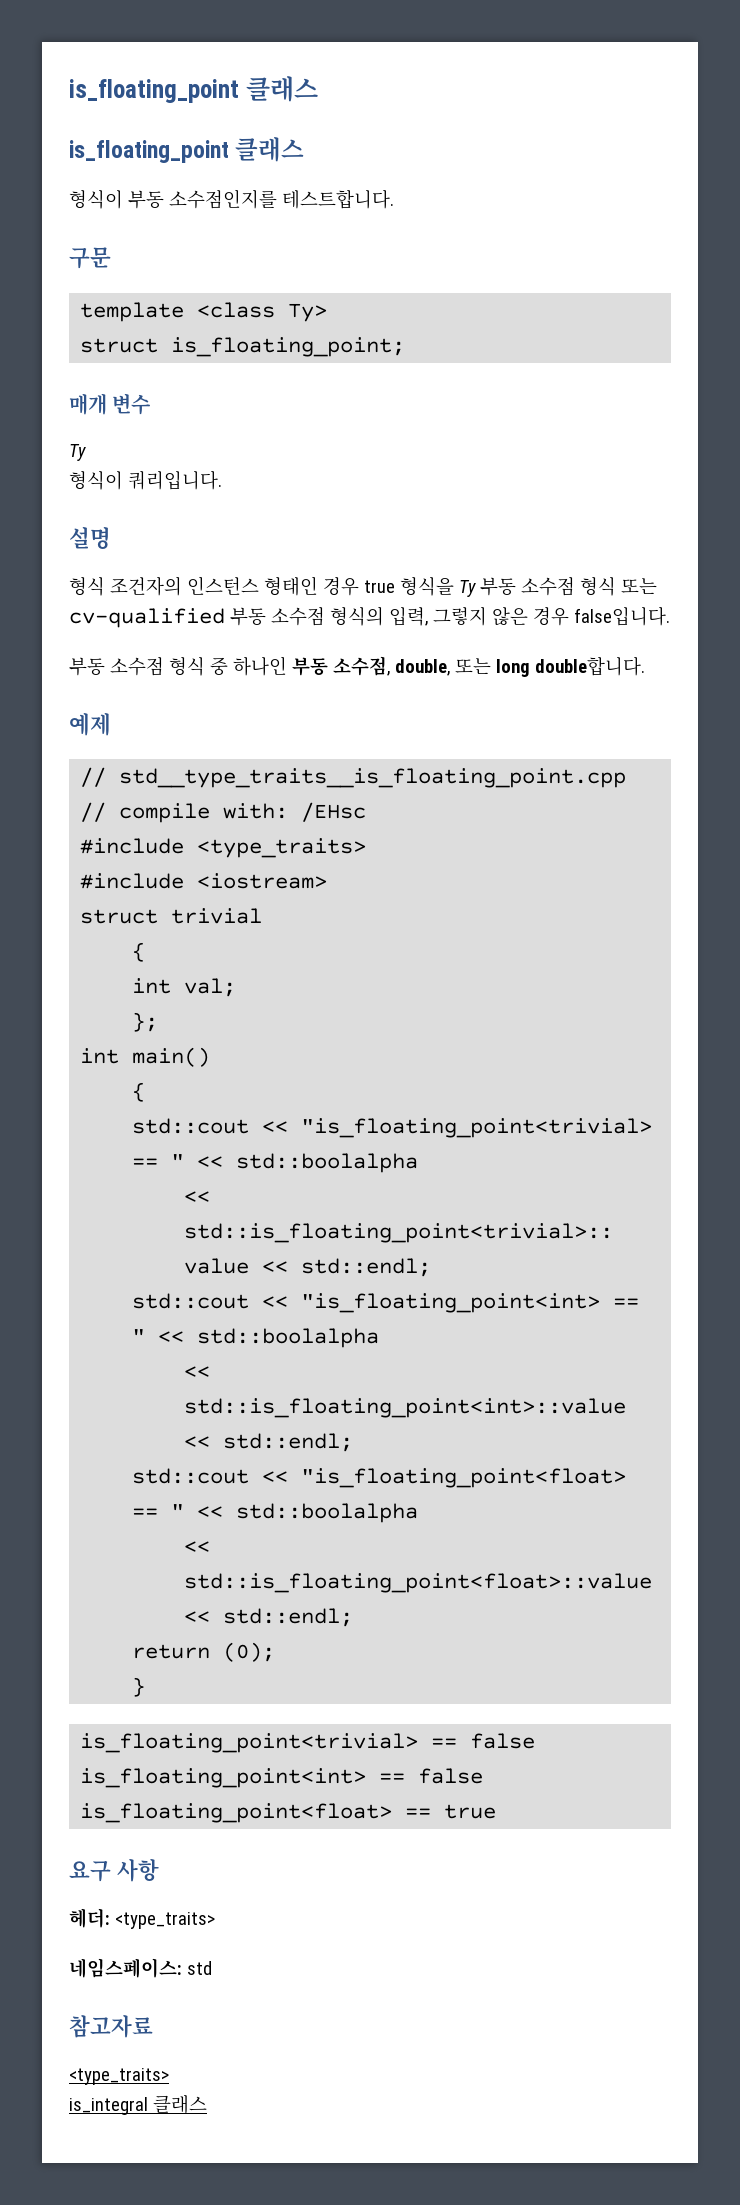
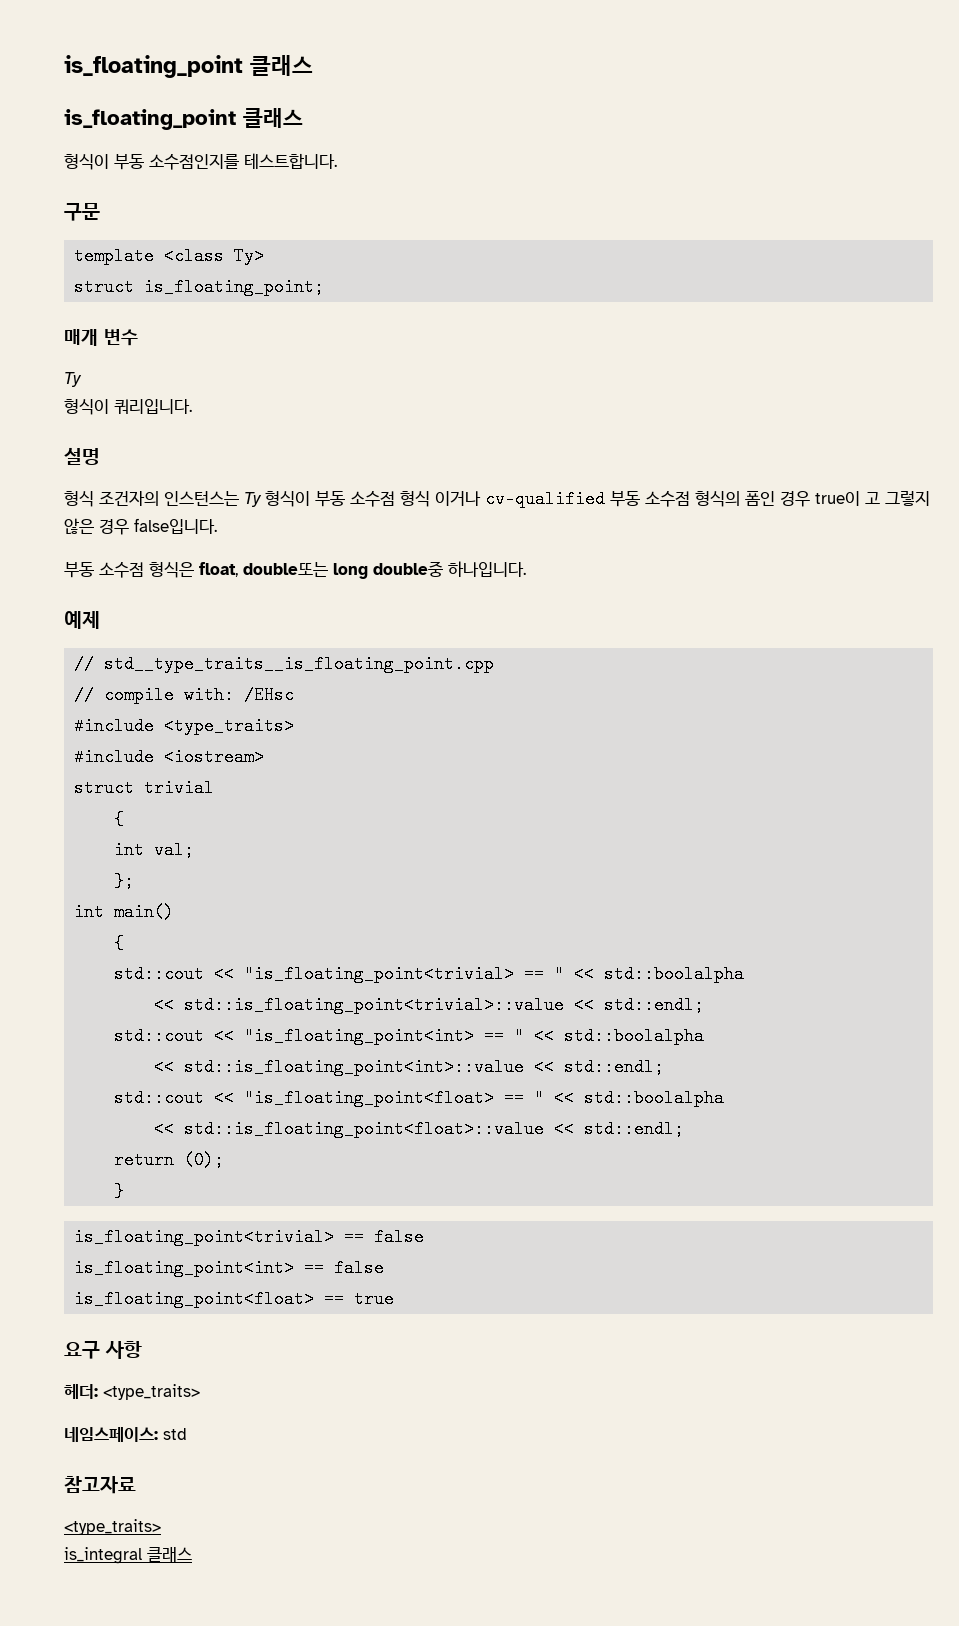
[186,576,657,597] 인스턴스 형태인 경우 true 형식을 Ty 부동 소수점 형식 또는 -> [164,491,481,507] 인스턴스는 Ty 형식이 부동 소수점 형식 이거나
[388,607,428,626] 입력, -> [745,491,880,507] 폼인 경우 true이 고
[168,656,645,677] 형식 중 하나인 부동 소수점, double, 또는 long double합니다. -> [149,561,526,579] 형식은 float, double또는 long double중 하나입니다.

